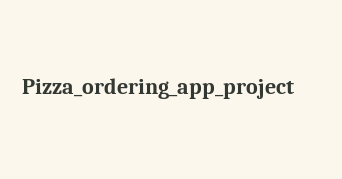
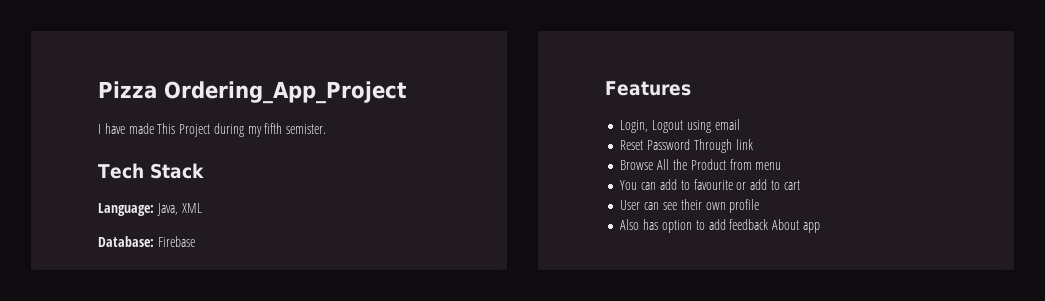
[22,78,294,99] Pizza_ordering_app_project -> [98,81,407,104] [98,123,327,137] [98,163,204,179] [98,203,202,216] [98,236,195,247] [605,81,691,96] [620,119,740,133] [620,139,753,153] [620,159,782,170] [620,179,800,190] [620,199,760,213] [620,219,820,233] Pizza Ordering_App_Project // I have made This Project during my fifth semister. // Tech Stack // Language: Java, XML // Database: Firebase // Features // Login, Logout using email // Reset Password Through link // Browse All the Product from menu // You can add to favourite or add to cart // User can see their own profile // Also has option to add feedback About app

